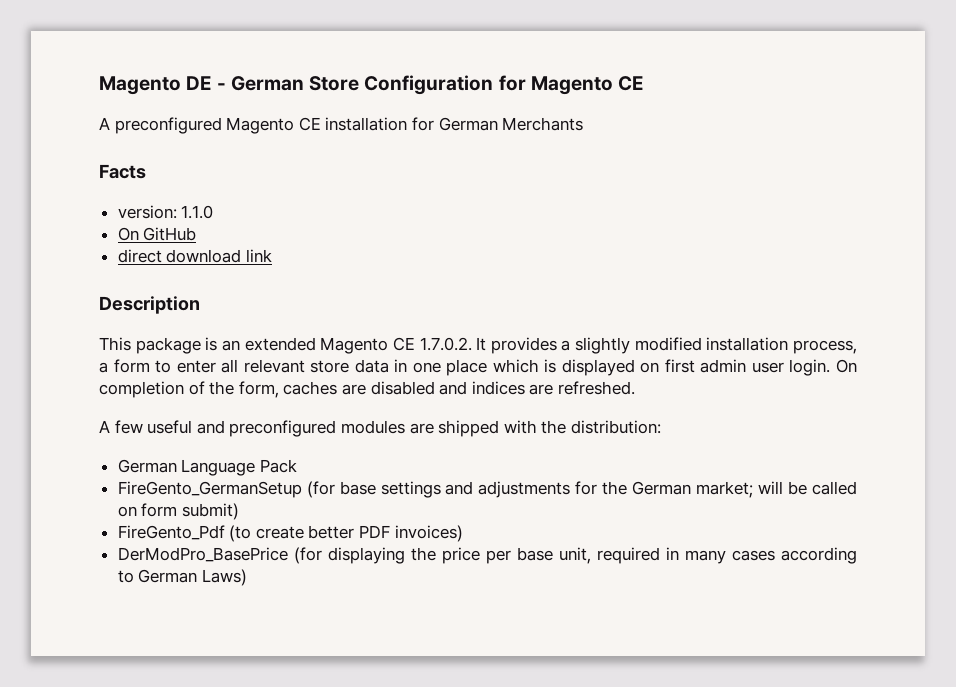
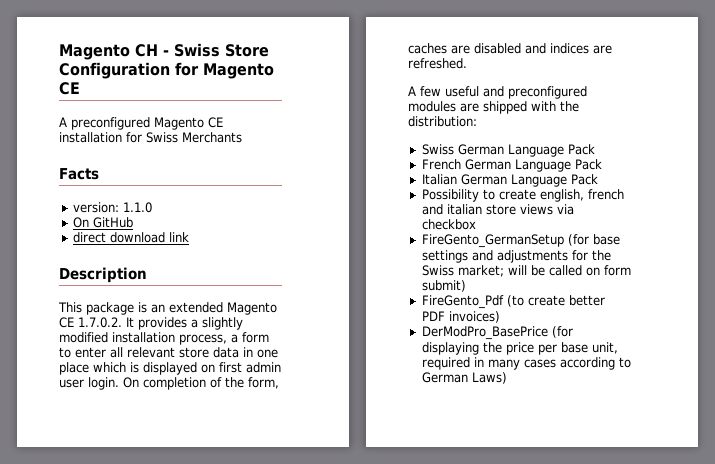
[99,76,304,95] Magento DE - German -> [59,43,220,60] Magento CH - Swiss
[438,117,498,131] German -> [146,132,178,143] Swiss
[117,459,297,476] German Language Pack -> [421,144,595,157] [421,159,602,172] [421,174,598,187] [421,189,624,202] [421,204,574,215] [421,219,476,230] Swiss German Language Pack // French German Language Pack // Italian German Language Pack // Possibility to create english, french and italian store views via checkbox
[632,481,692,495] German -> [421,265,454,276] Swiss

